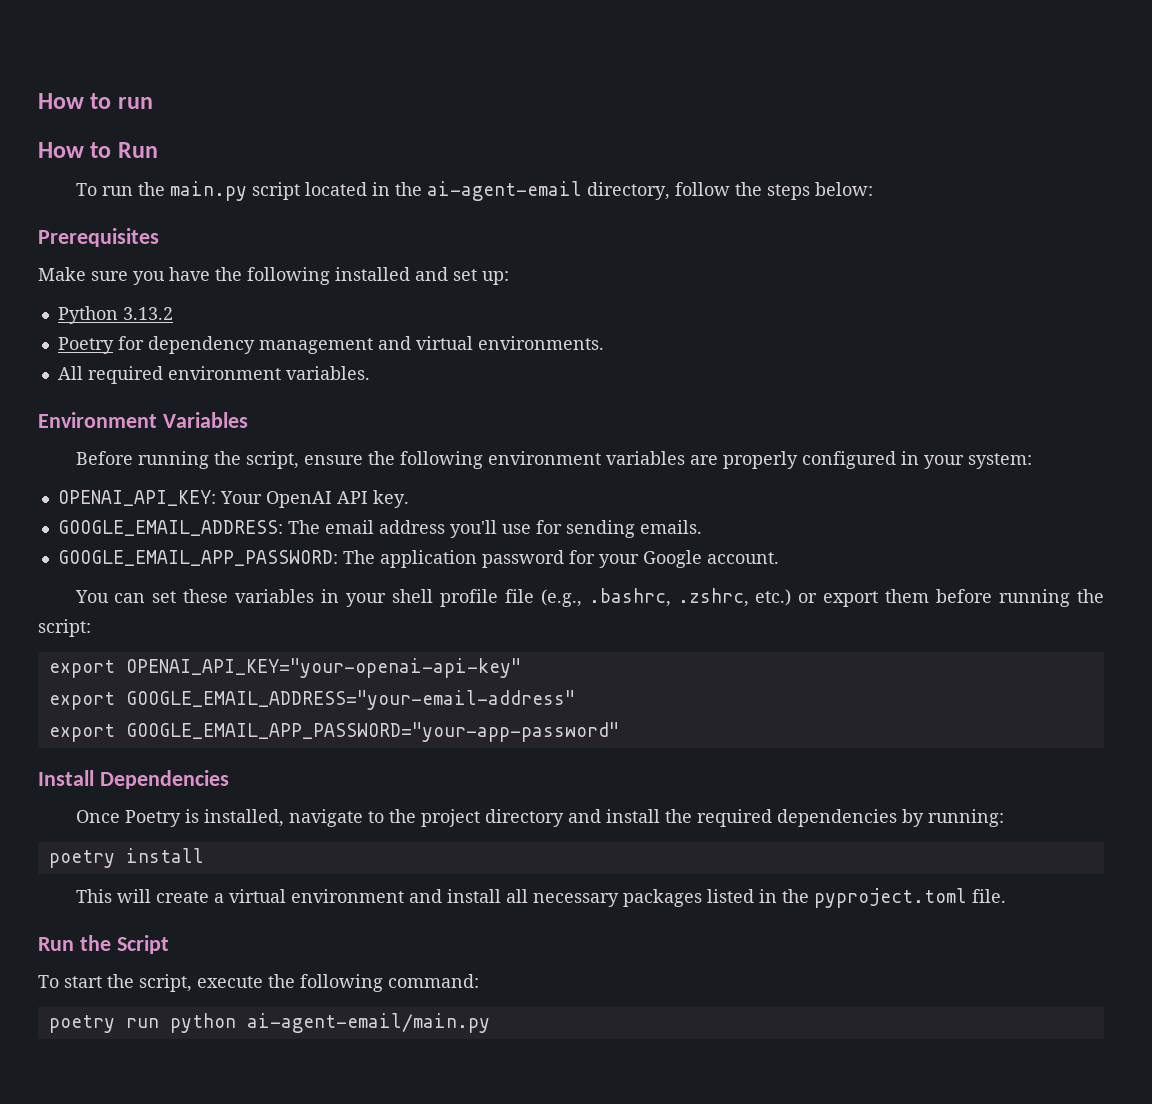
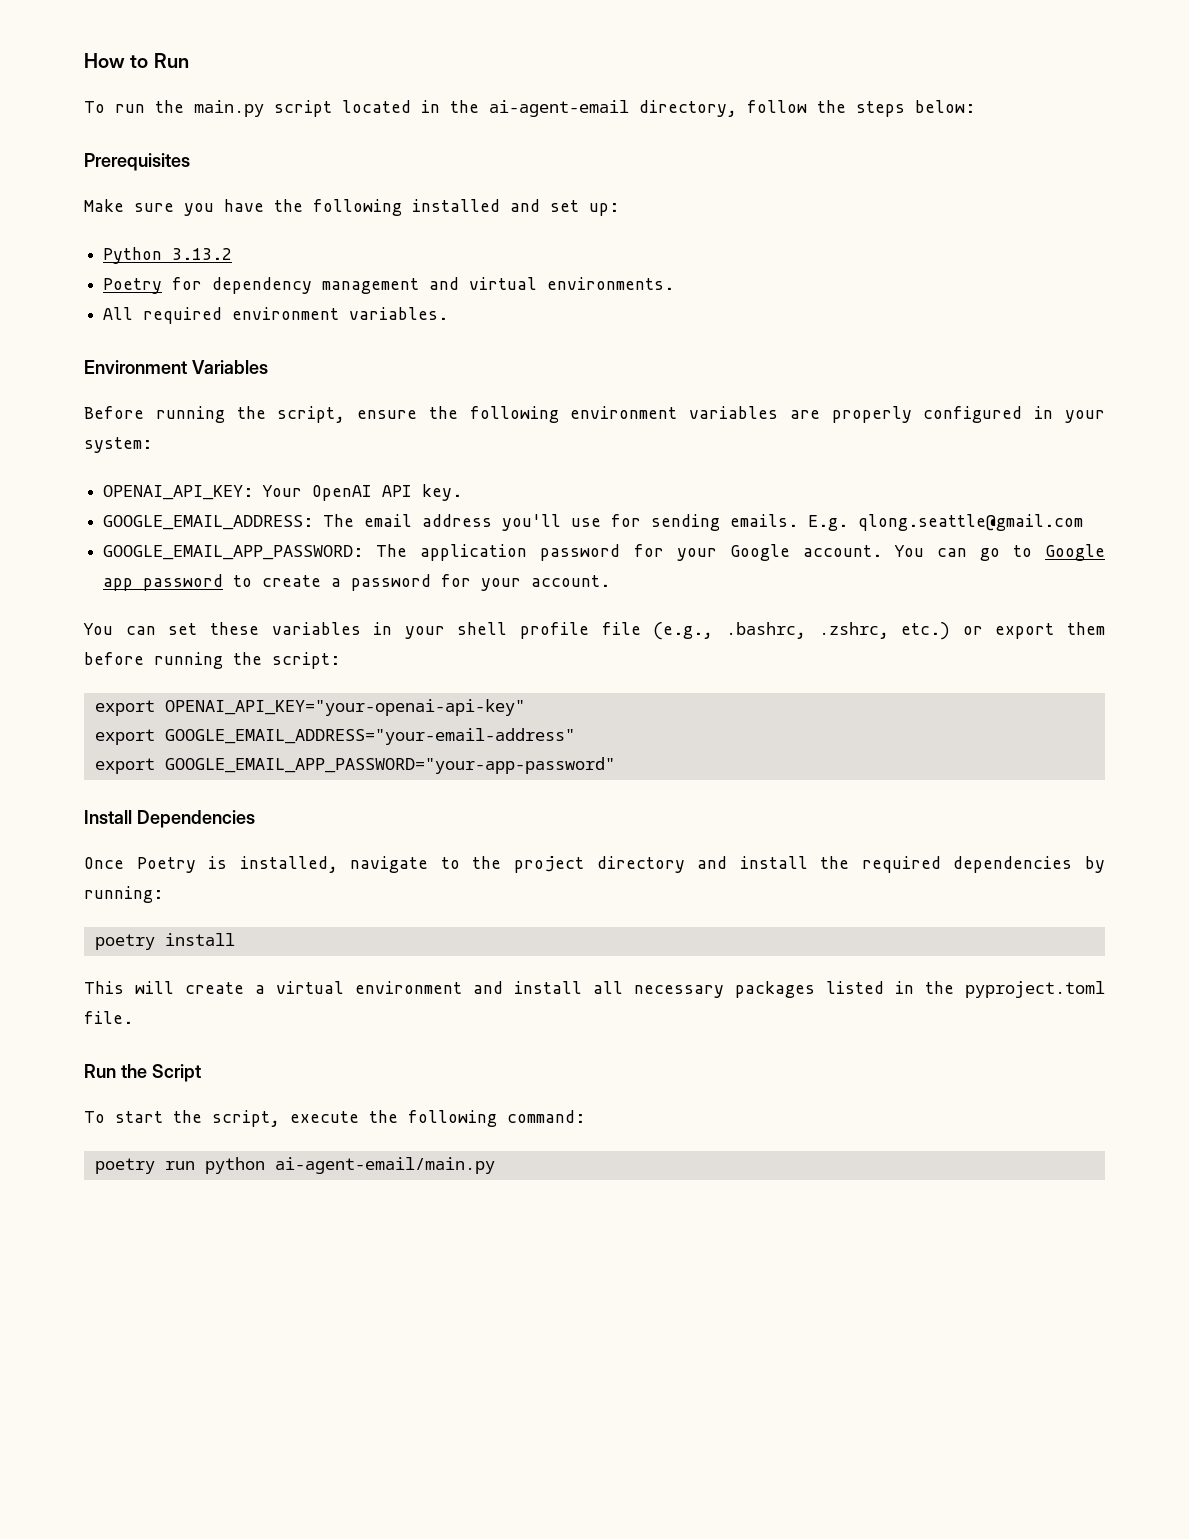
[38,93,153,109] [38,142,112,158] How to run // How to -> [84,53,149,68] How to
(702, 527) none -> [808,514,1084,531] E.g. qlong.seattle@gmail.com
(779, 558) none -> [893,544,1105,561] [103,574,611,591] You can go to Google app password to create a password for your account.

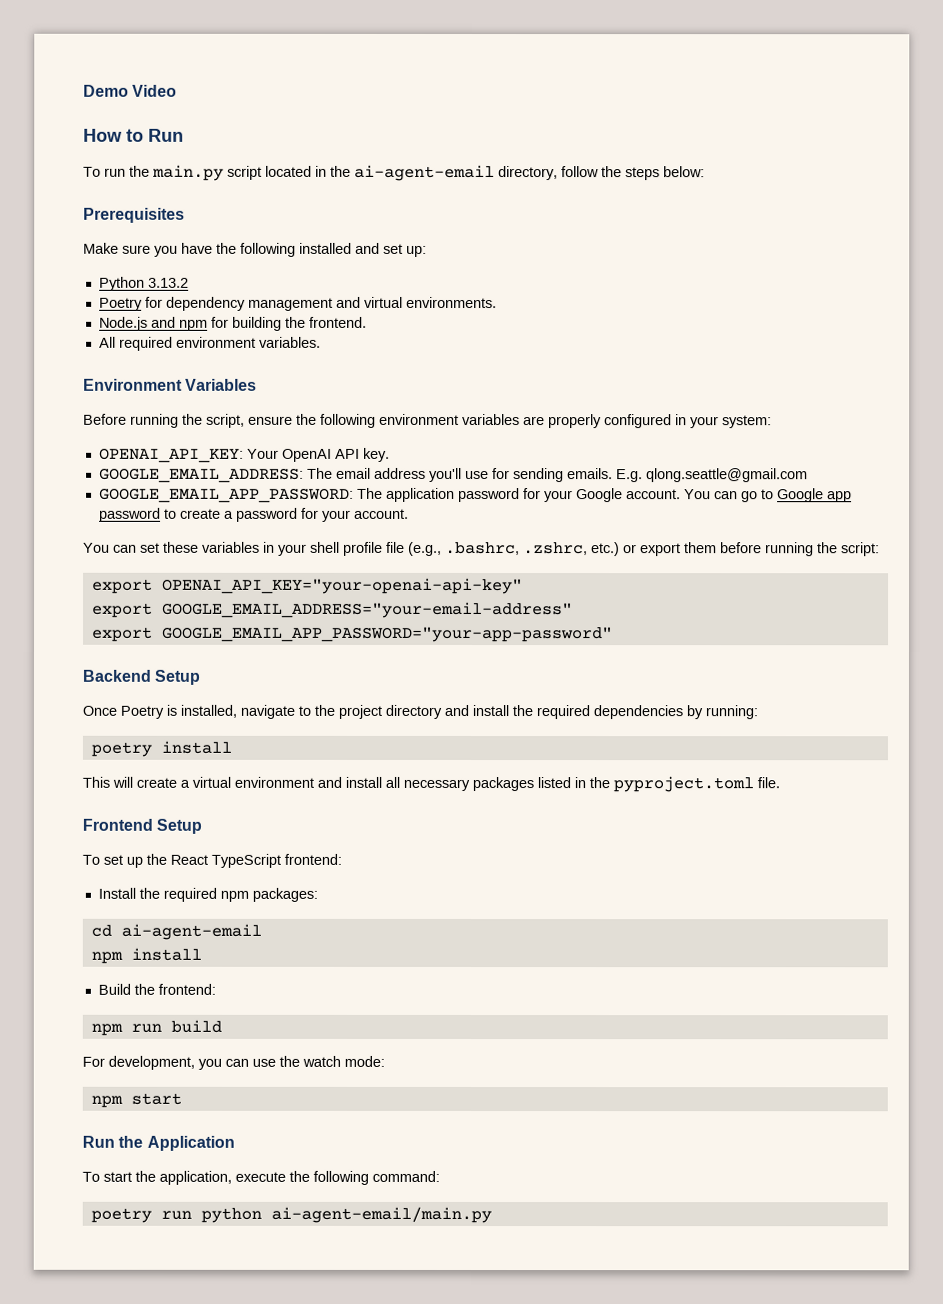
(84, 60) none -> [83,84,178,97] Demo Video //
(675, 283) none -> [98,316,367,331] // Node.js and npm for building the frontend.
[84,810,255,828] Install Dependencies -> [82,669,201,685] Backend Setup
(133, 1017) none -> [82,818,203,834] [82,853,342,868] [97,887,318,902] [90,923,262,940] [90,947,202,964] [97,983,216,995] [90,1019,222,1036] [82,1055,385,1070] [90,1092,182,1108] // Frontend Setup // To set up the React TypeScript frontend: // Install the required npm packages: // cd ai-agent-email // npm install // Build the frontend: // npm run build // For development, you can use the watch mode: // npm start
[151,1064,201,1082] Script -> [146,1135,235,1151] Application
[212,1110,280,1127] script, -> [159,1170,232,1185] application,

